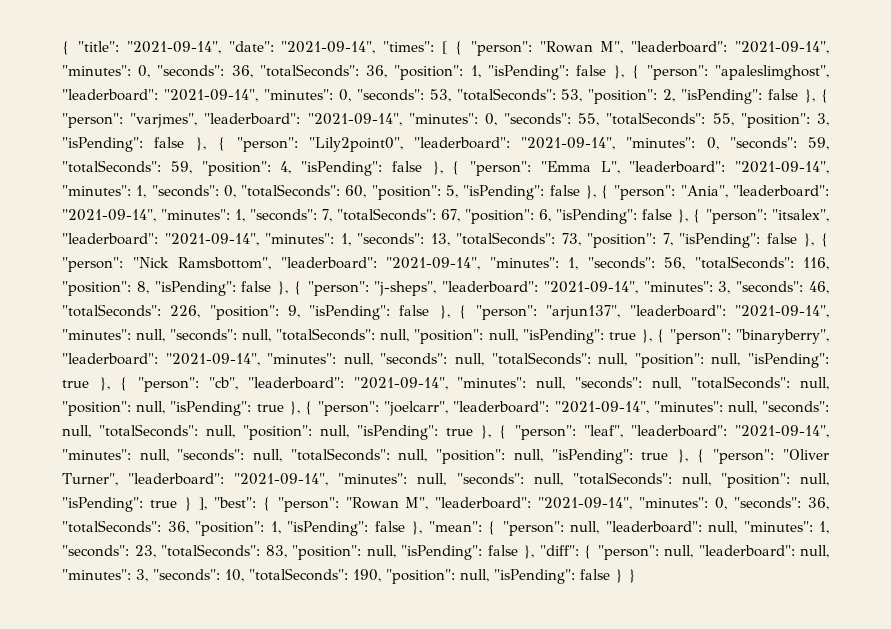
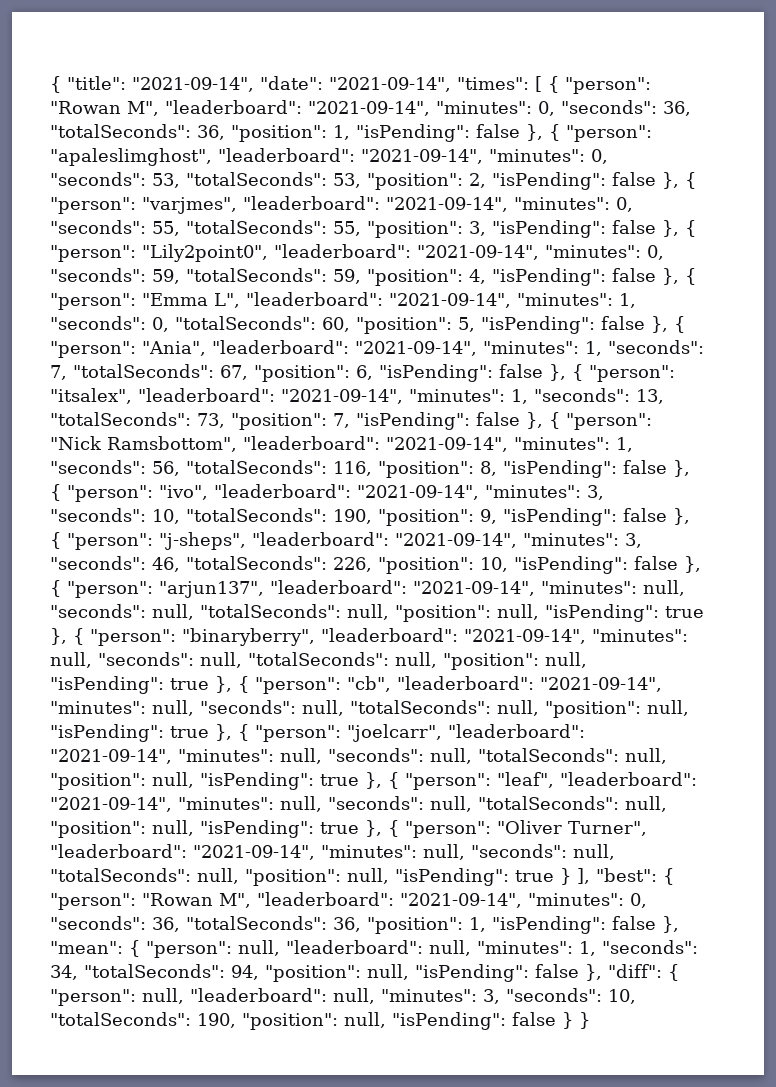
(369, 288) none -> [159,484,604,500] [50,508,690,526] [50,532,153,550] "ivo", "leaderboard": "2021-09-14", "minutes": 3, "seconds": 10, "totalSeconds": 190, "position": 9, "isPending": false }, { "person":
[287,305,300,318] 9, -> [480,557,508,572] 10,
[134,544,287,558] 23, "totalSeconds": 83, -> [50,964,259,980] 34, "totalSeconds": 94,

